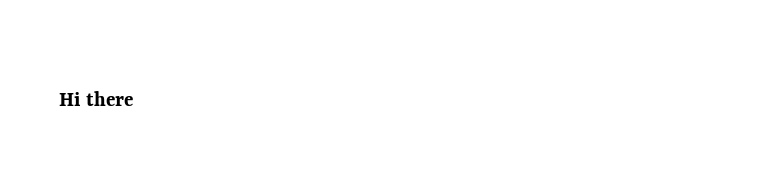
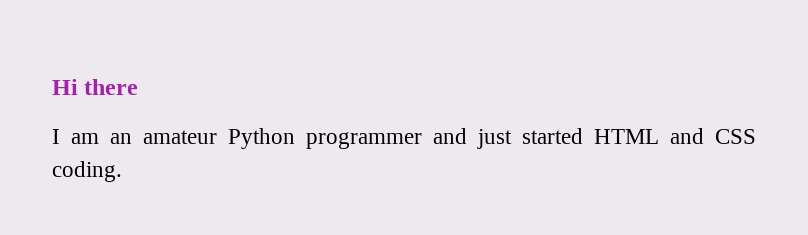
(133, 98) none -> [52,128,756,149] [52,161,122,182] // I am an amateur Python programmer and just started HTML and CSS coding.

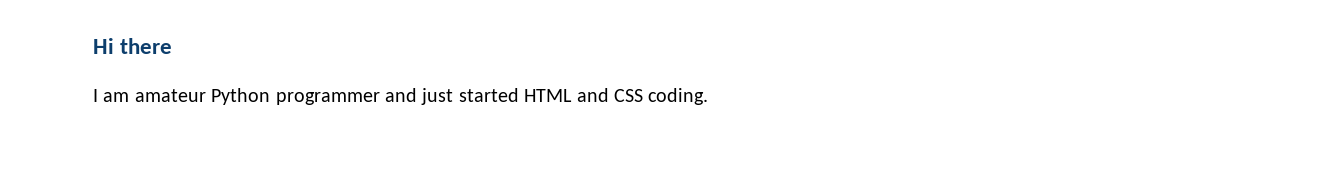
[110,133,132,144] an -> (130, 97) none

